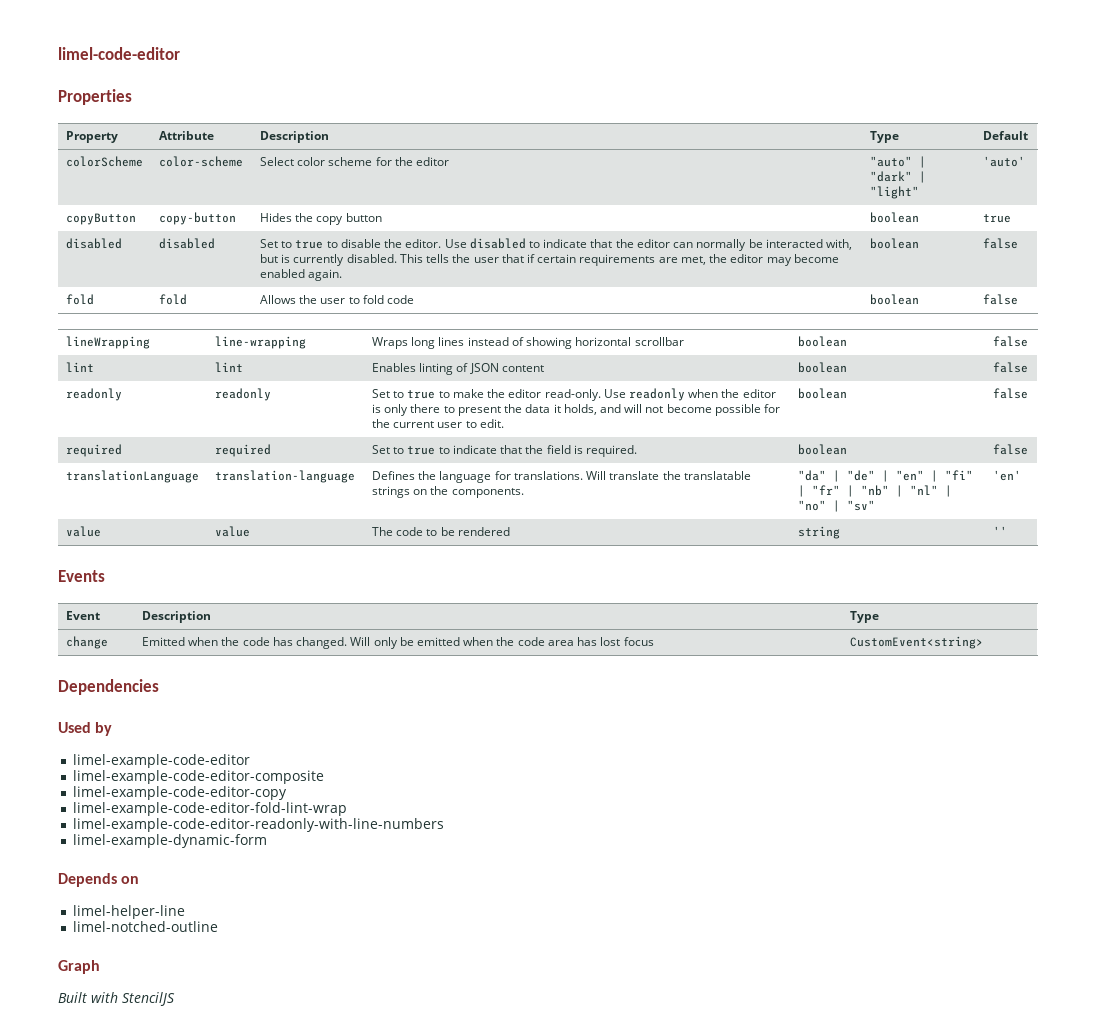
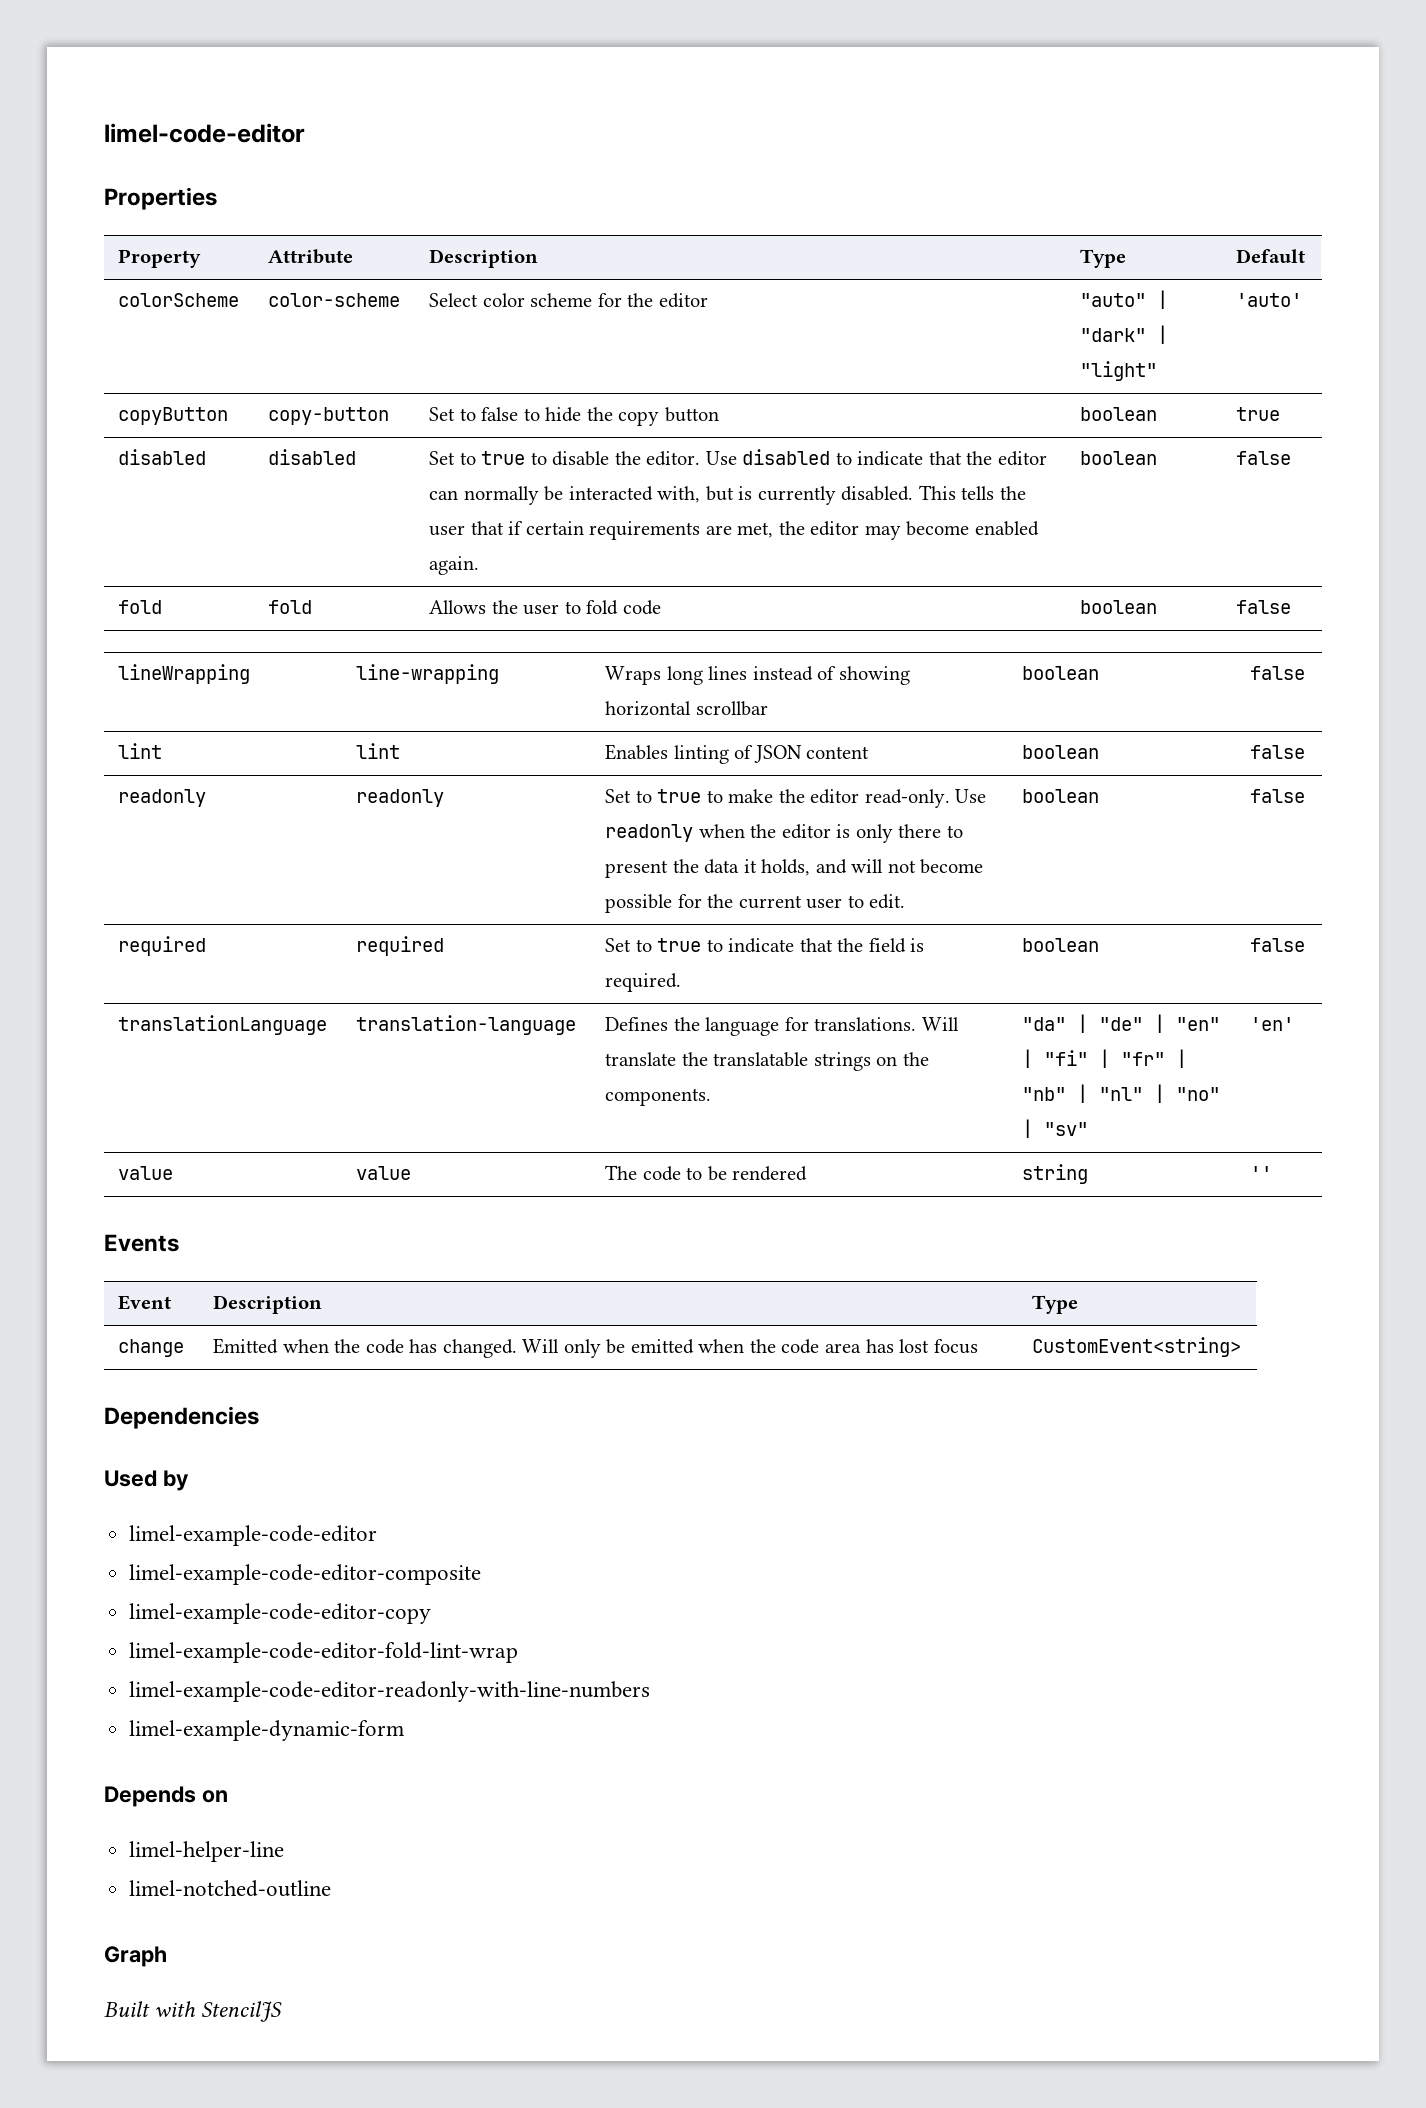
[259,213,292,222] Hides -> [429,407,582,422] Set to false to hide

